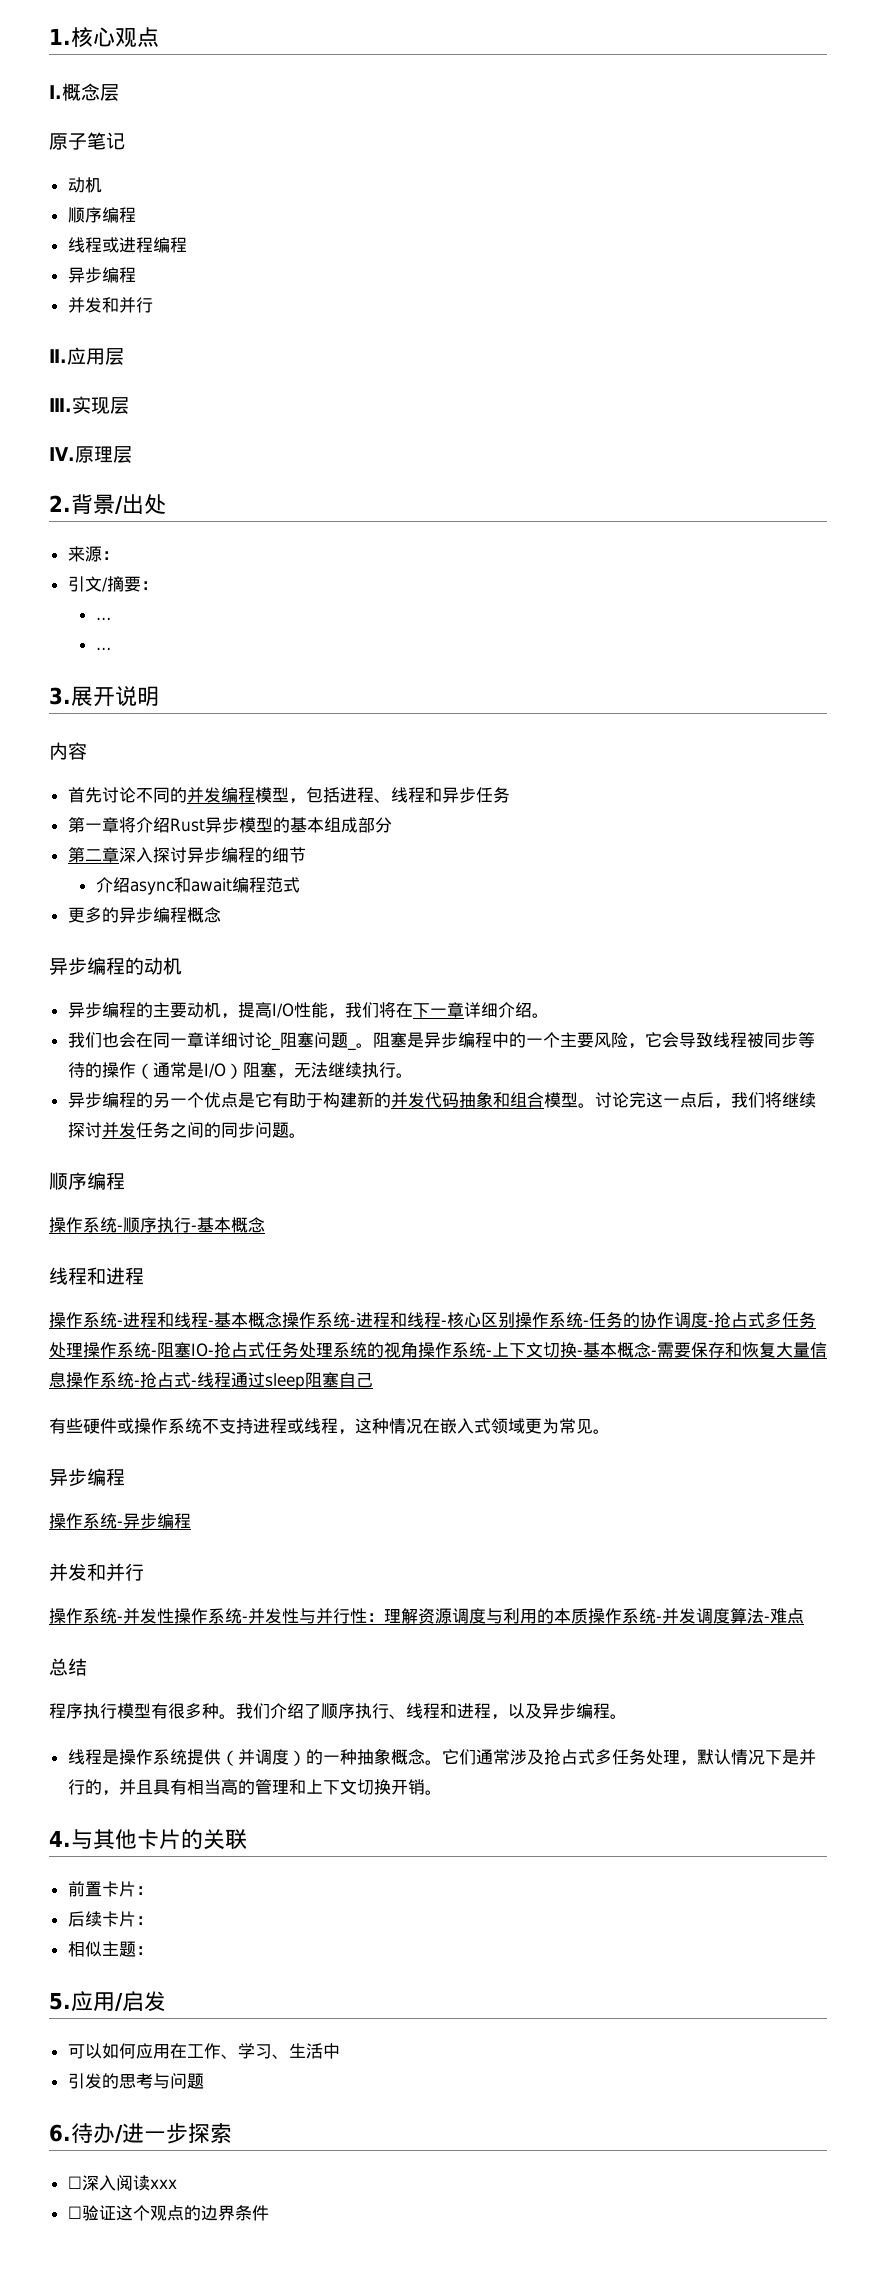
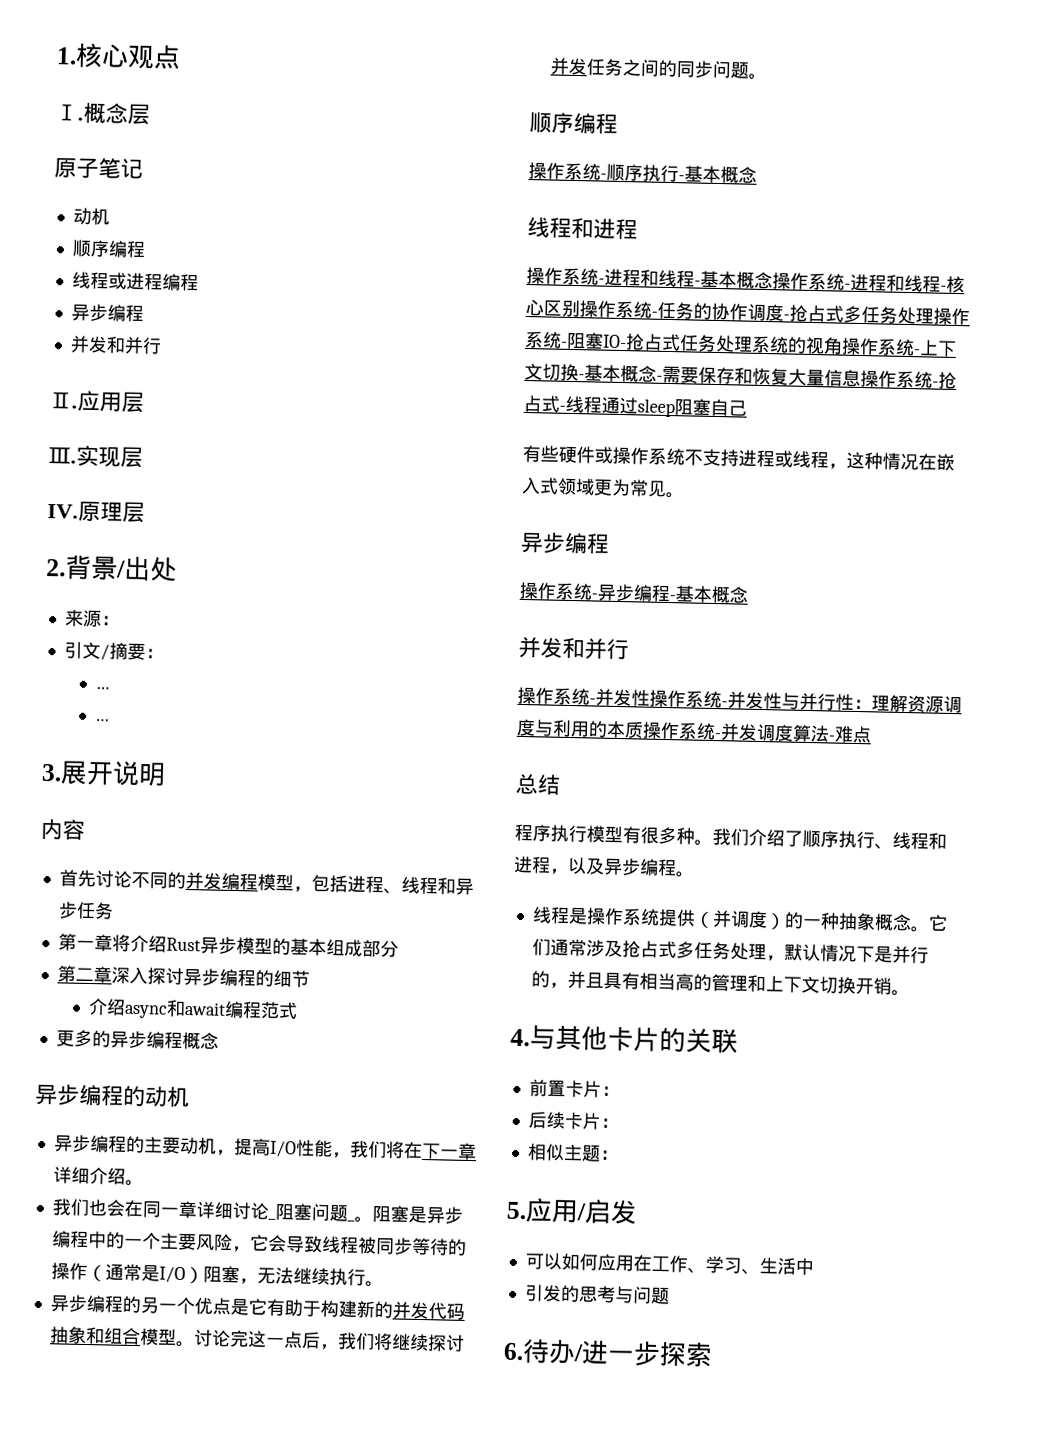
(191, 1521) none -> [669,585,749,604] -基本概念
[67,2175,177,2191] [67,2205,269,2221] // ☐深入阅读xxx // ☐验证这个观点的边界条件 -> (713, 1354) none

